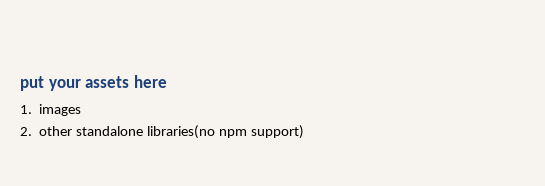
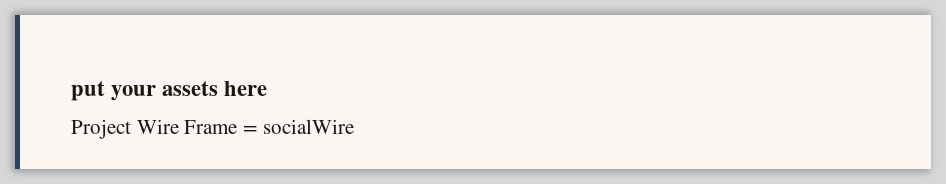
[20,104,82,116] [20,125,304,139] 1. images // 2. other standalone libraries(no npm support) -> [71,119,354,139] Project Wire Frame = socialWire

